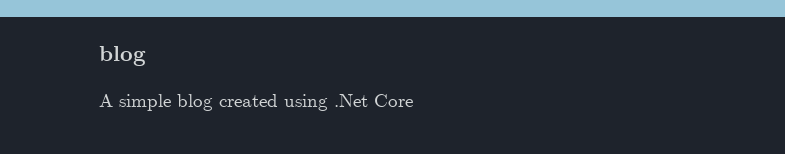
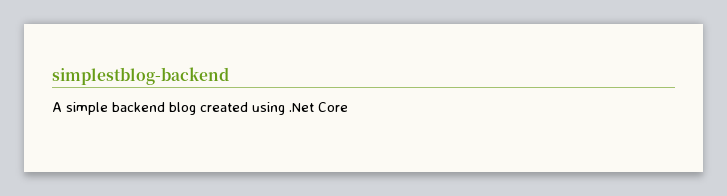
[99,46,146,66] blog -> [52,67,229,85] simplestblog-backend
(171, 102) none -> [112,102,165,112] backend

